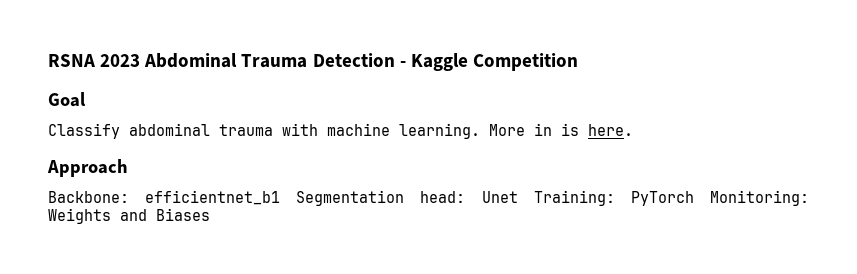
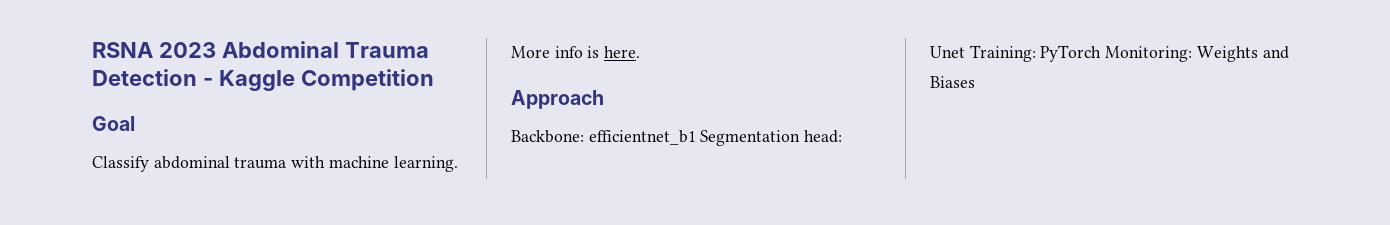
[534,123,552,136] in -> [554,46,583,58] info

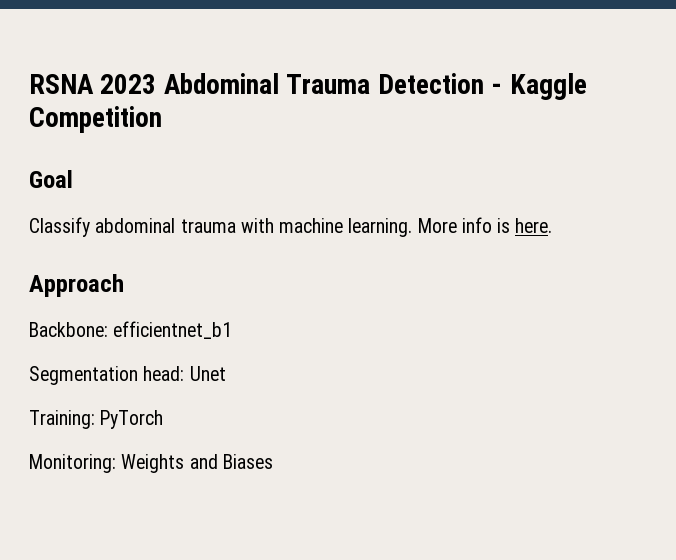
(696, 137) none -> (233, 330) //
(965, 52) none -> (226, 373) //
(1102, 53) none -> (164, 419) //

